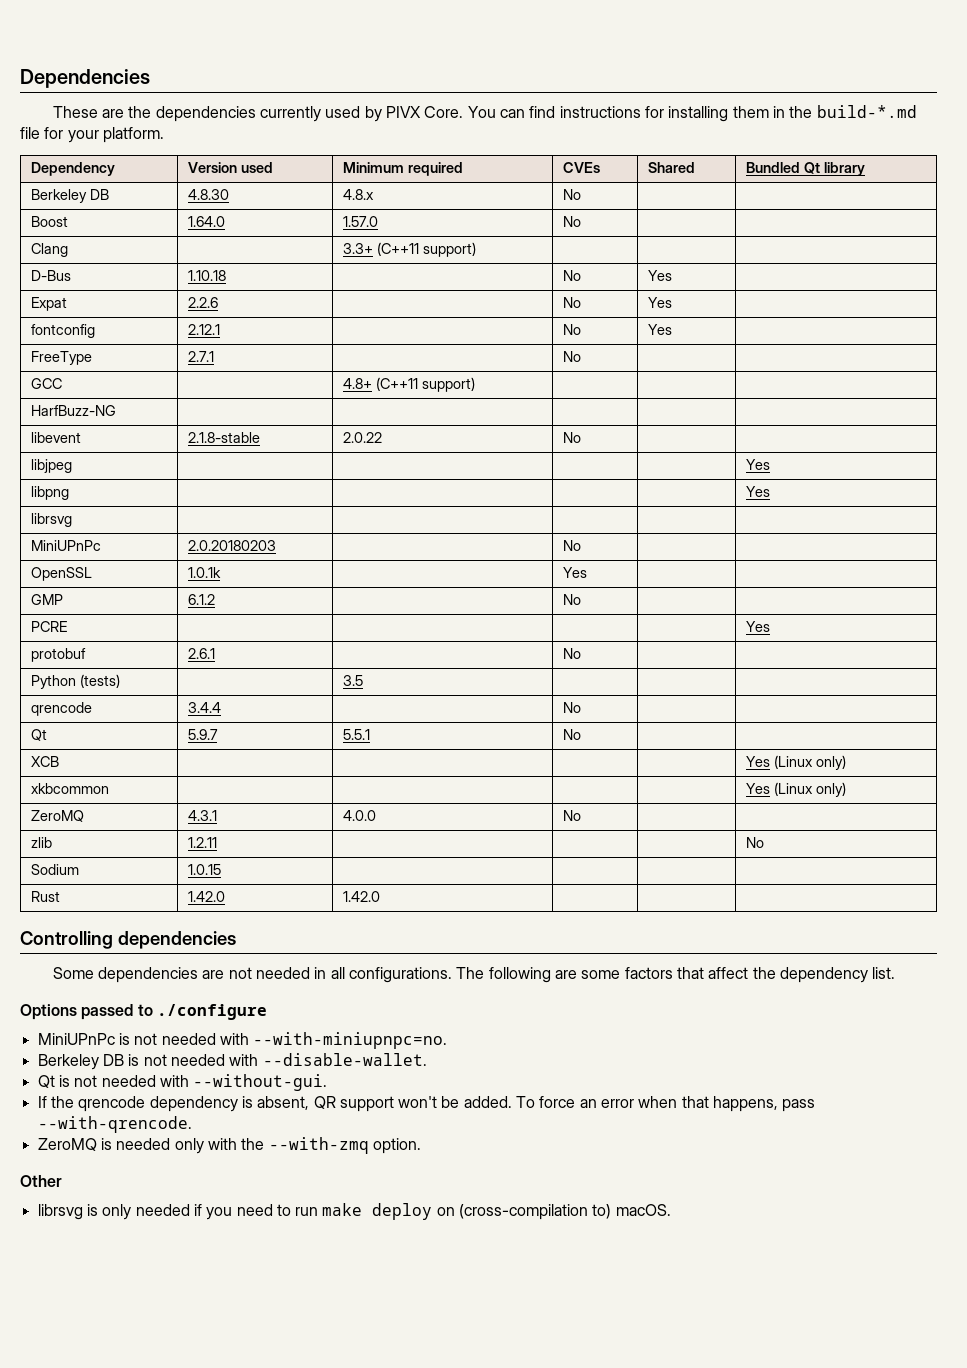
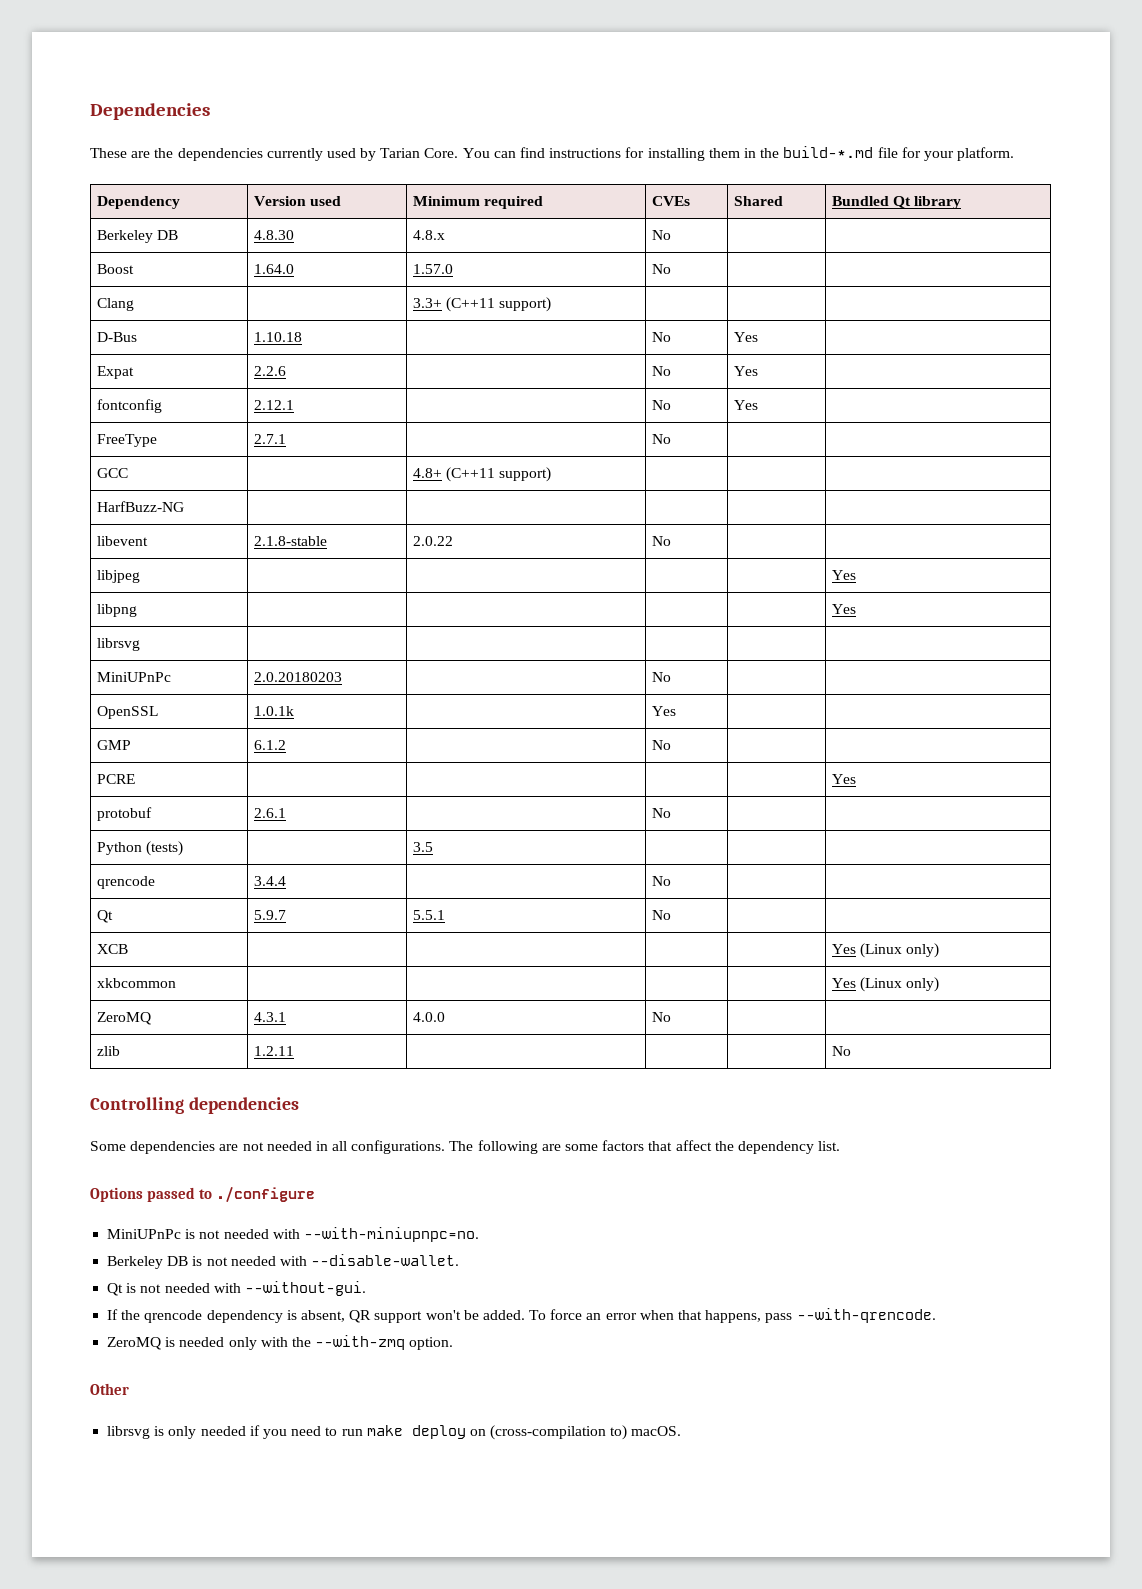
[386,106,422,118] PIVX -> [380,148,421,158] Tarian
[31,864,80,875] [188,864,222,875] [31,891,61,902] [188,891,226,902] [343,891,381,902] // Sodium | 1.0.15 | | | | // Rust | 1.42.0 | 1.42.0 | | | -> (851, 1051) none

